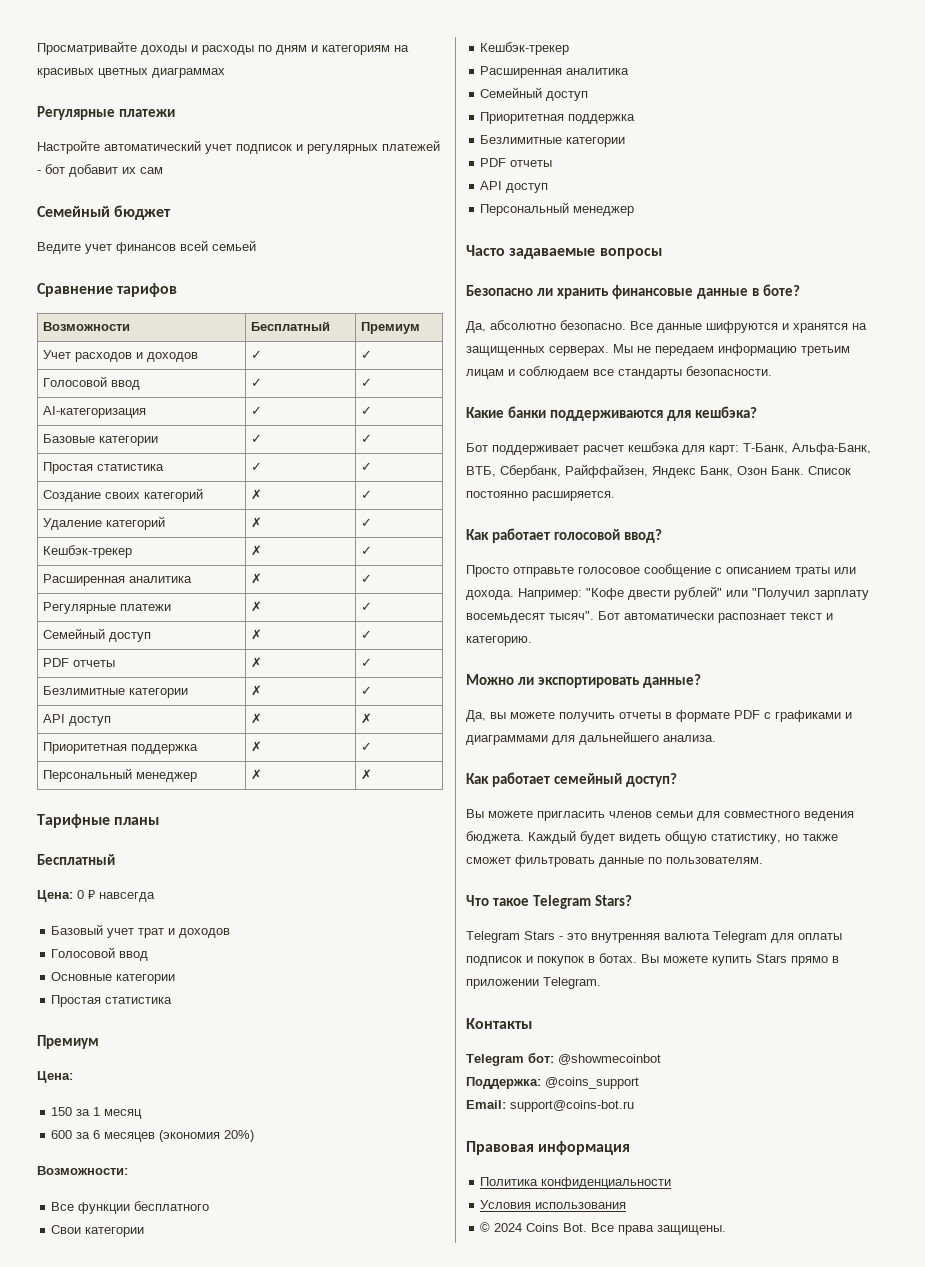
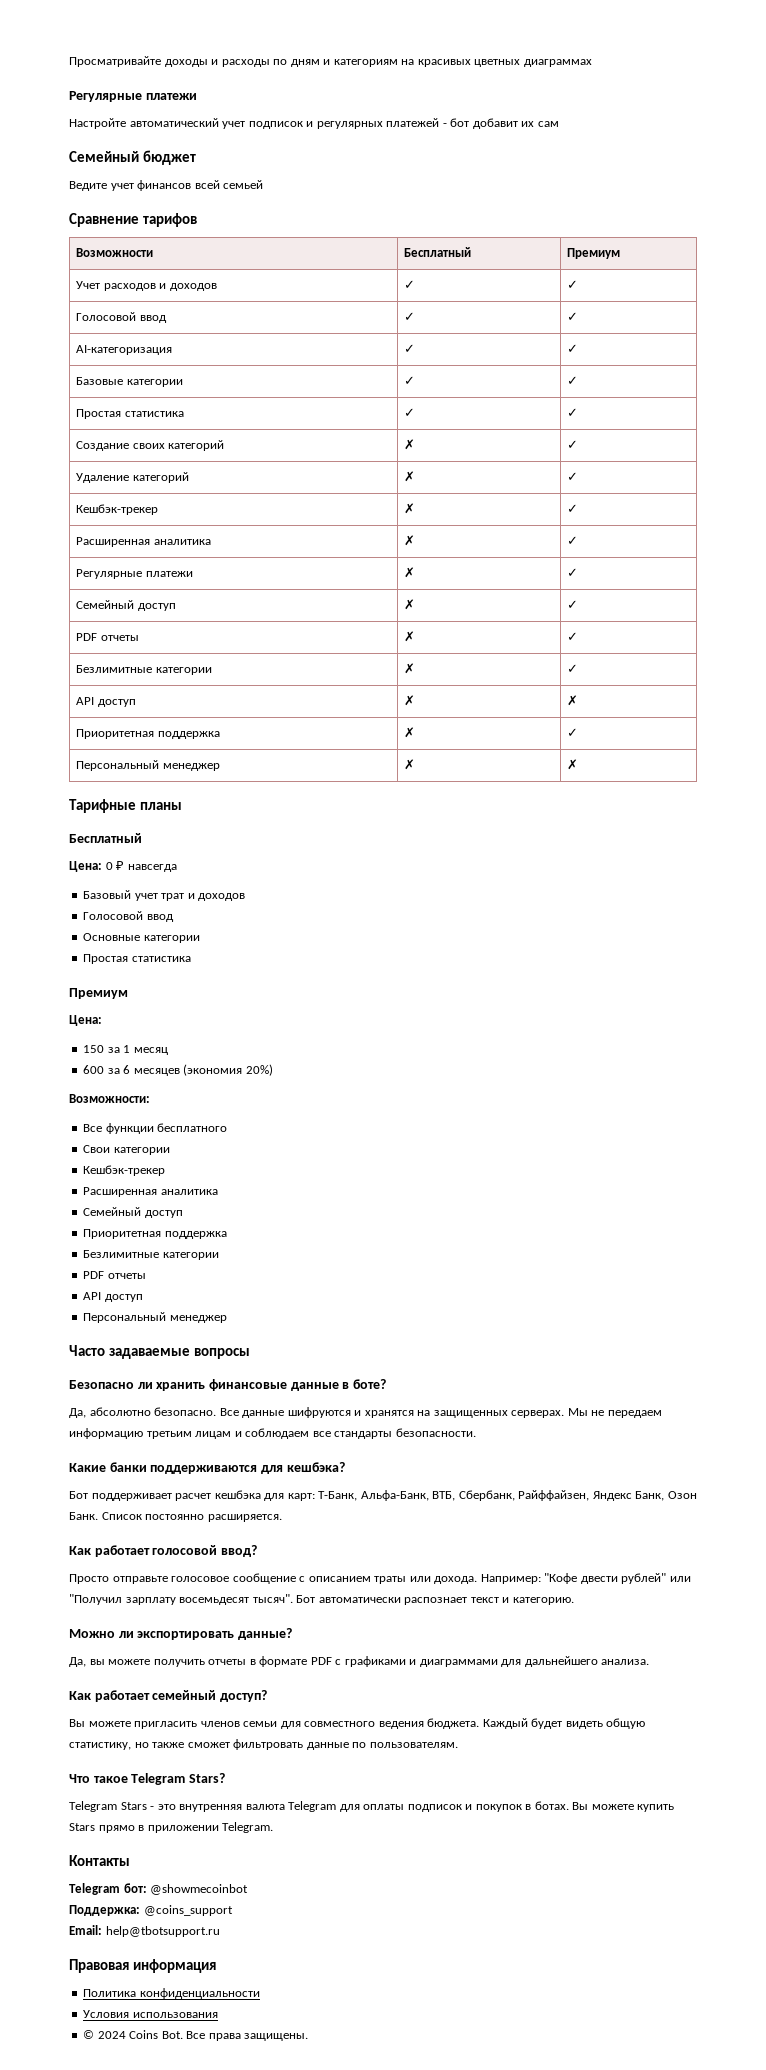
[510,1100,634,1112] support@coins-bot.ru -> [105,1926,220,1937] help@tbotsupport.ru

